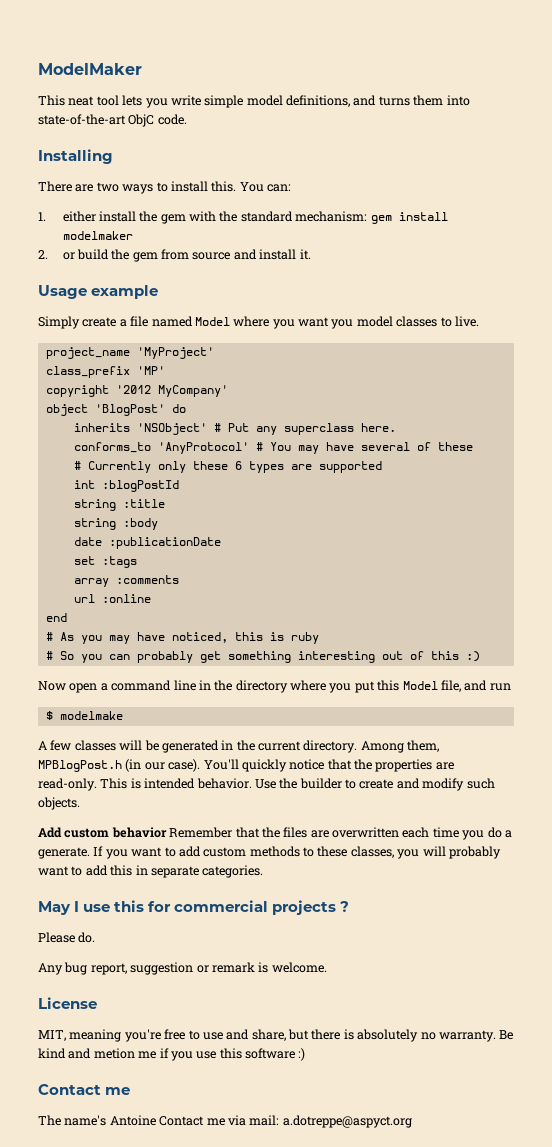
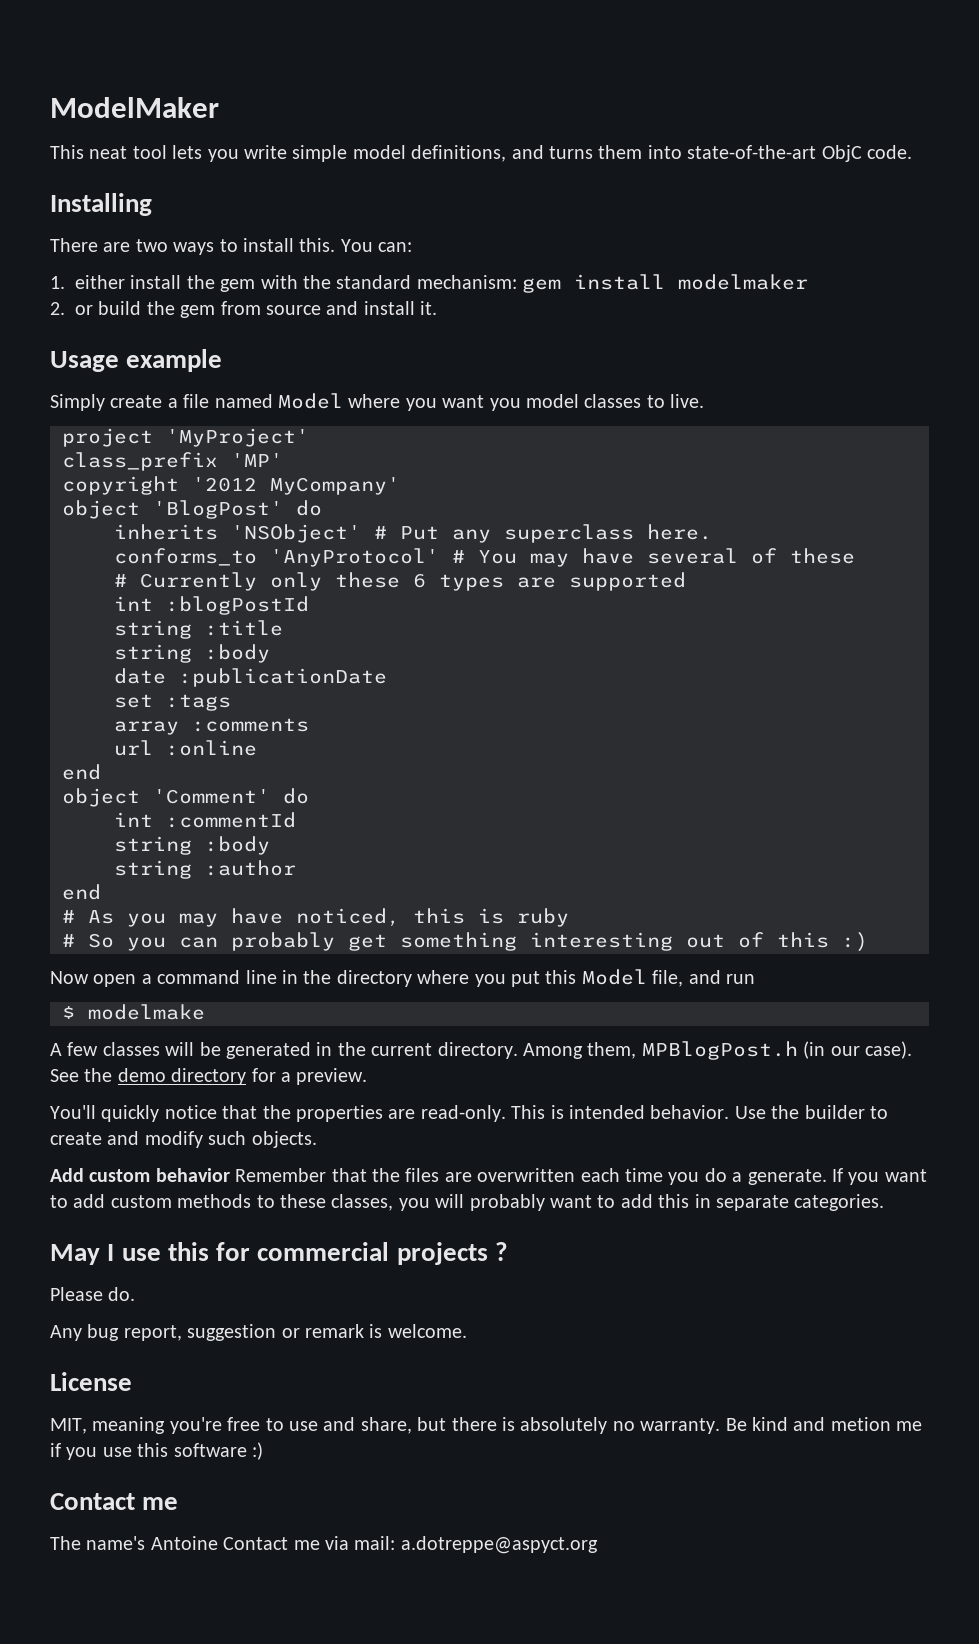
[45,347,130,359] project_name -> [62,428,153,447] project
(67, 617) none -> [62,788,309,807] [114,812,296,828] [114,836,270,855] [114,860,296,879] [62,884,101,900] // object 'Comment' do // int :commentId // string :body // string :author // end
(201, 765) none -> [50,1068,368,1085] See the demo directory for a preview. //

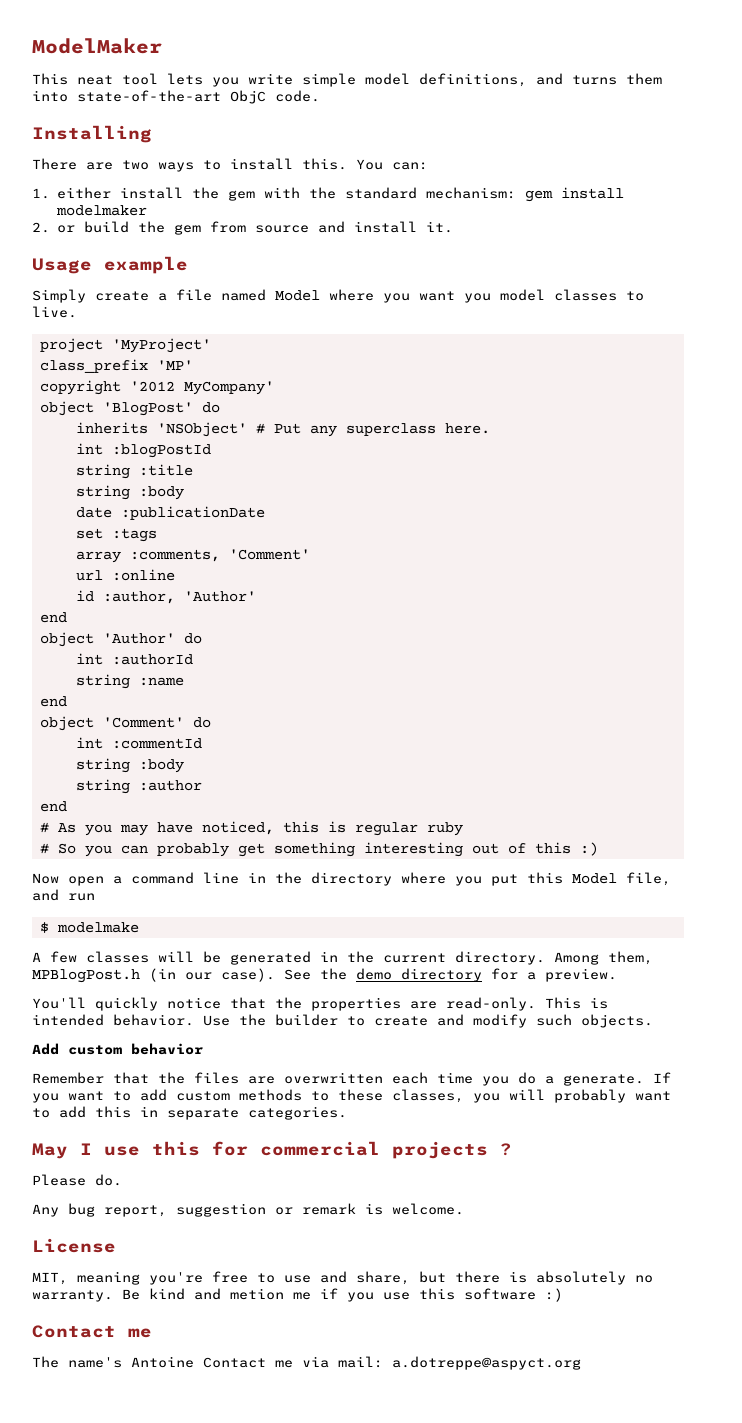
[114,548,855,567] [114,572,686,591] // conforms_to 'AnyProtocol' # You may have several of these // # Currently only these 6 types are supported -> (490, 428) none
[192,718,309,732] :comments -> [129,549,310,562] :comments, 'Comment'
(257, 748) none -> [75,590,256,604] [39,612,67,623] [39,632,202,647] [75,653,193,665] [75,674,184,689] // id :author, 'Author' // end // object 'Author' do // int :authorId // string :name
(504, 916) none -> [354,822,418,836] regular
(230, 1175) none -> (203, 1049) //

